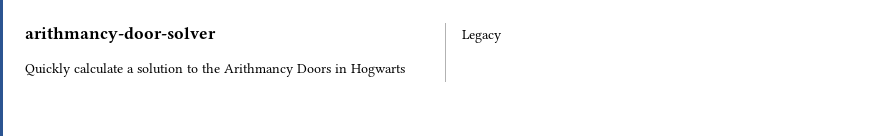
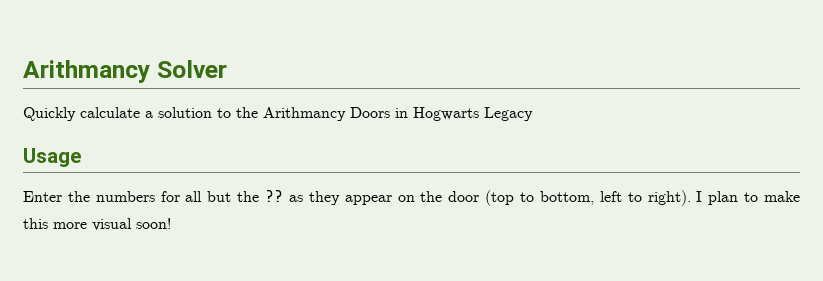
[25,27,216,43] arithmancy-door-solver -> [23,60,227,83] Arithmancy Solver
(502, 36) none -> [23,148,81,167] [23,190,800,206] [23,218,171,231] // Usage // Enter the numbers for all but the ?? as they appear on the door (top to bottom, left to right). I plan to make this more visual soon!

